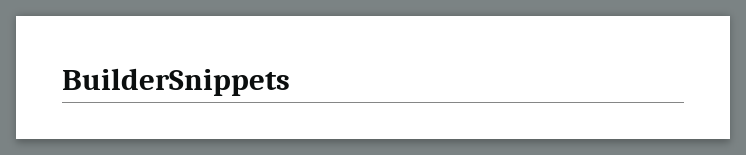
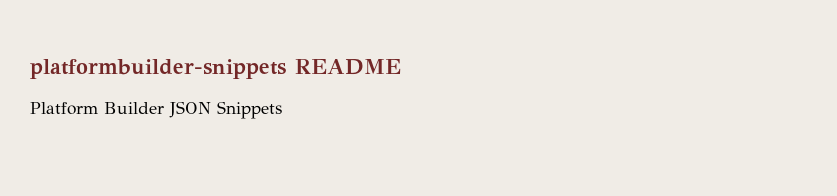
[62,68,290,96] BuilderSnippets -> [30,59,401,79] [30,101,282,119] platformbuilder-snippets README // Platform Builder JSON Snippets

